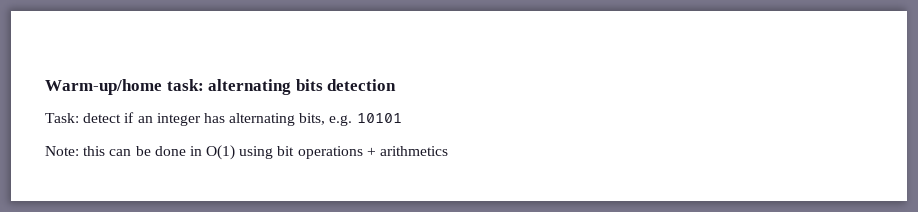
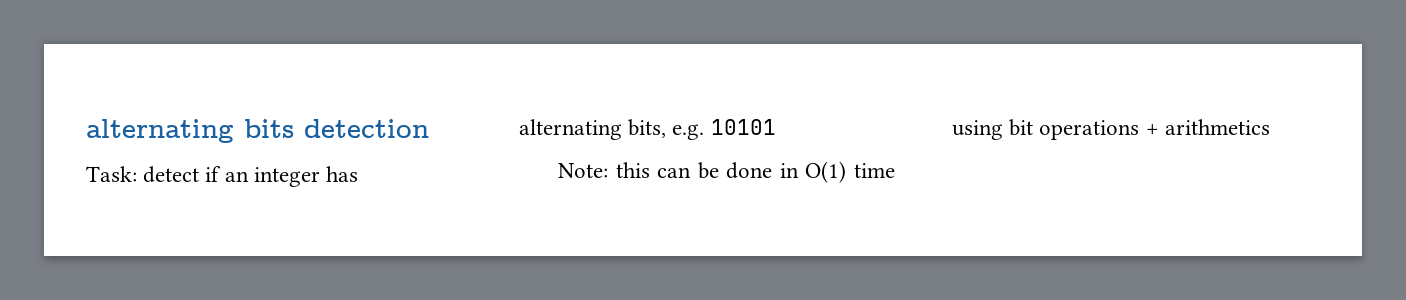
[45,79,204,95] Warm-up/home task: -> (86, 131) none
(236, 152) none -> [854,163,895,178] time

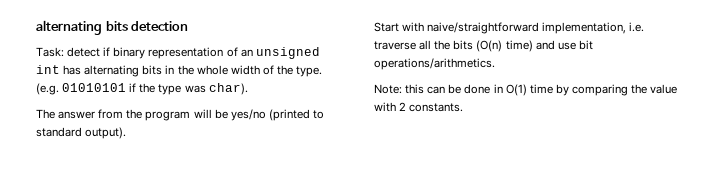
[224,166,359,187] [519,119,776,140] an integer has alternating bits, e.g. 10101 -> [113,47,320,59] [36,65,323,77] [36,83,248,95] [36,109,324,121] [36,127,127,139] [374,22,645,34] [374,40,593,52] [374,58,495,70] binary representation of an unsigned int has alternating bits in the whole width of the type. (e.g. 01010101 if the type was char). // The answer from the program will be yes/no (printed to standard output). // Start with naive/straightforward implementation, i.e. traverse all the bits (O(n) time) and use bit operations/arithmetics.
[952,119,1270,140] using bit operations + arithmetics -> [555,84,678,96] [374,102,464,112] by comparing the value with 2 constants.

